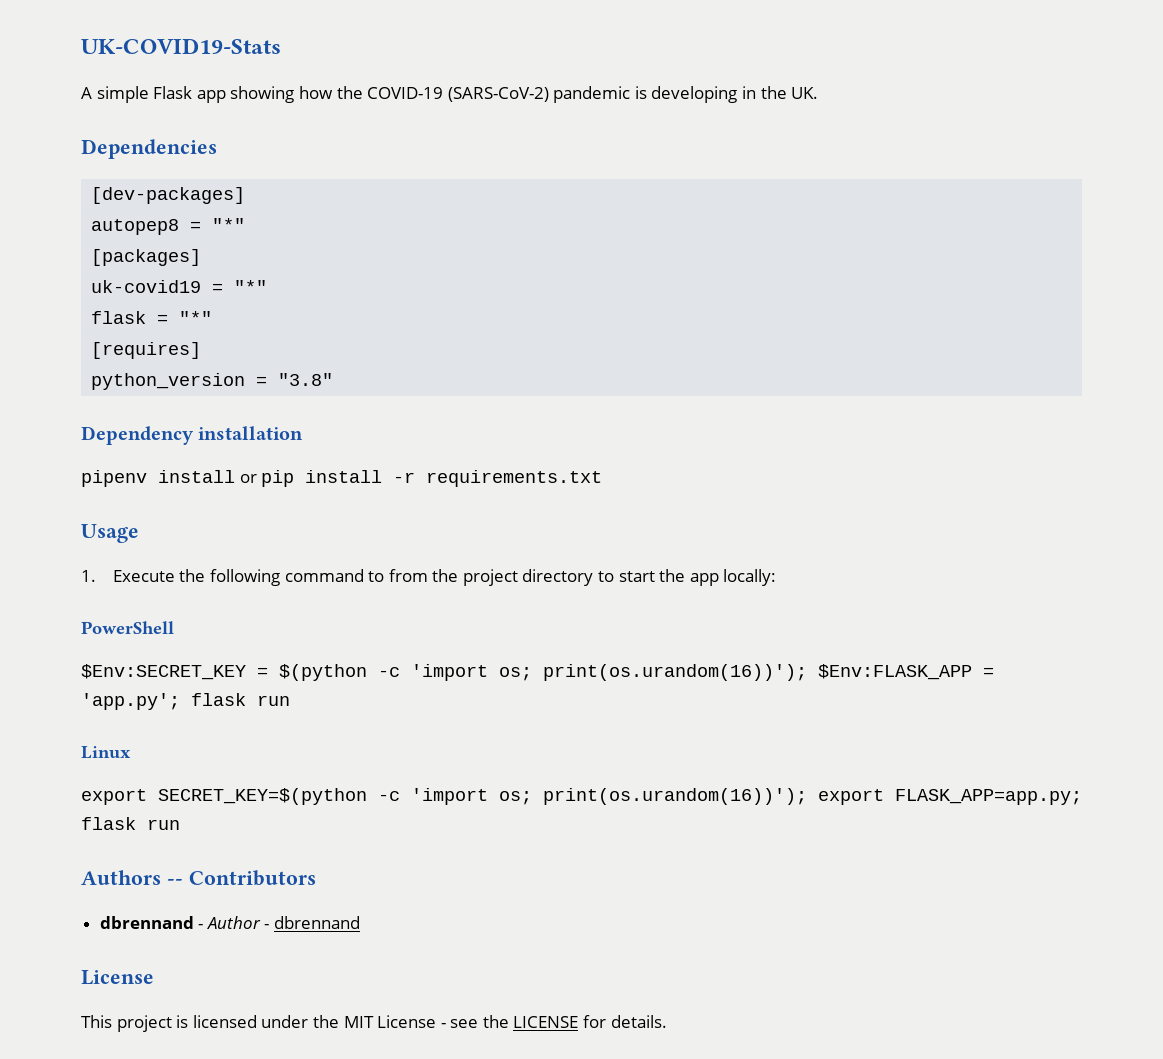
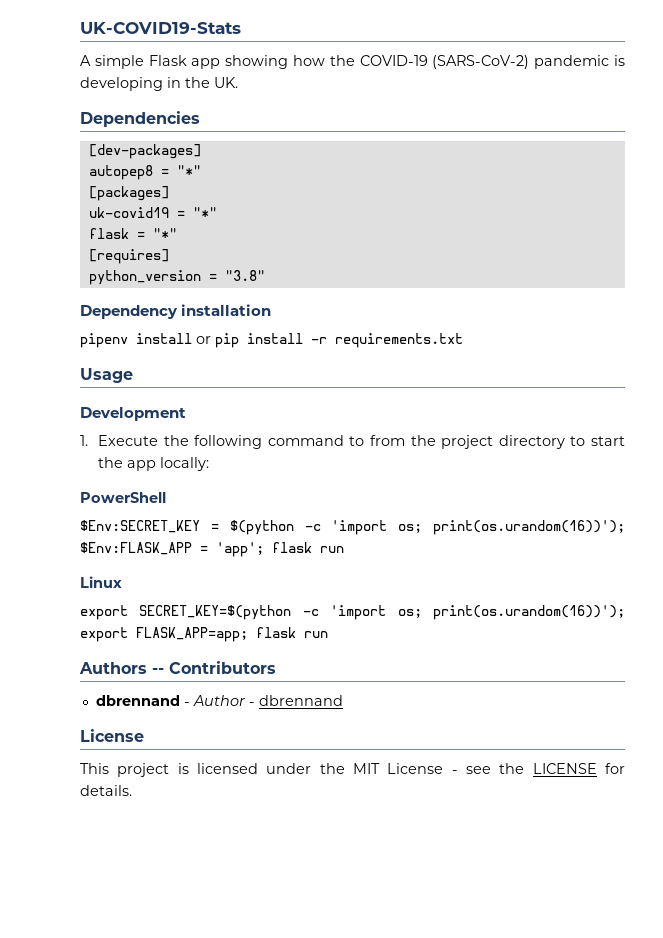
(139, 533) none -> [80,407,186,421] // Development
[81,693,180,710] 'app.py'; -> [216,542,264,557] 'app';
[895,789,1082,805] FLASK_APP=app.py; -> [136,627,248,642] FLASK_APP=app;

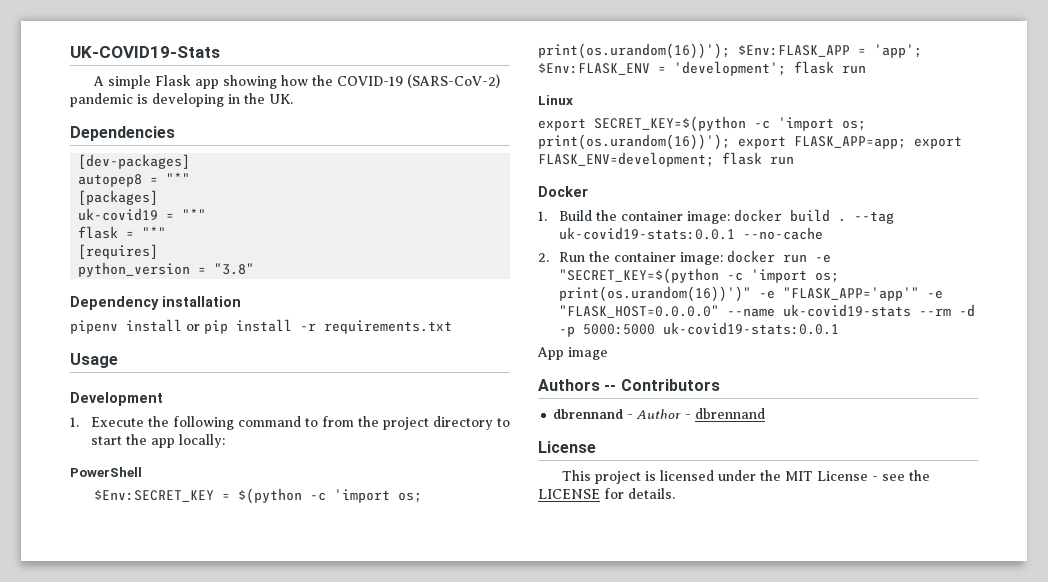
(264, 549) none -> [538,61,786,76] $Env:FLASK_ENV = 'development';
[256,627,328,638] flask run -> [914,136,962,149] [538,152,794,167] [538,186,588,197] [538,209,894,224] [558,227,823,240] [538,250,831,265] [558,268,839,284] [558,286,943,302] [558,304,975,318] [558,322,839,337] [537,347,608,360] export FLASK_ENV=development; flask run // Docker // 1. Build the container image: docker build . --tag uk-covid19-stats:0.0.1 --no-cache // 2. Run the container image: docker run -e "SECRET_KEY=$(python -c 'import os; print(os.urandom(16))')" -e "FLASK_APP='app'" -e "FLASK_HOST=0.0.0.0" --name uk-covid19-stats --rm -d -p 5000:5000 uk-covid19-stats:0.0.1 // App image

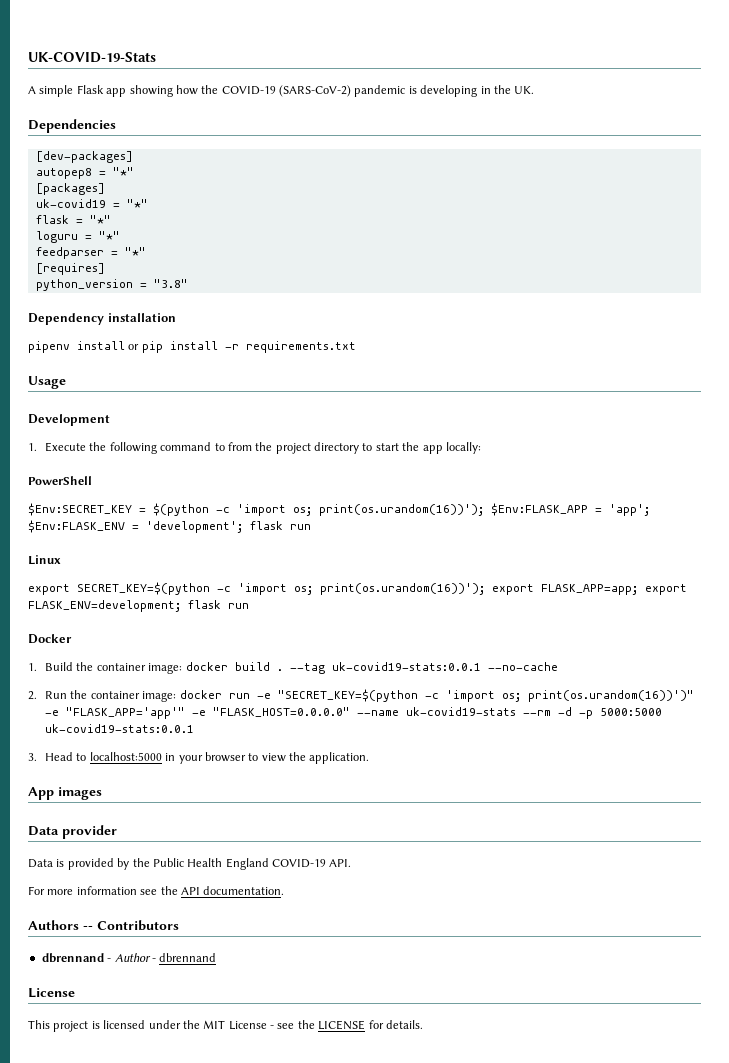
[70,46,220,58] UK-COVID19-Stats -> [28,52,156,63] UK-COVID-19-Stats
(167, 232) none -> [35,231,120,243] [35,247,146,259] // loguru = "*" // feedparser = "*"
[537,347,608,360] App image -> [28,752,370,764] [28,787,102,800] [28,825,117,839] [28,858,352,870] [28,886,285,895] 3. Head to localhost:5000 in your browser to view the application. // App images // Data provider // Data is provided by the Public Health England COVID-19 API. // For more information see the API documentation.

